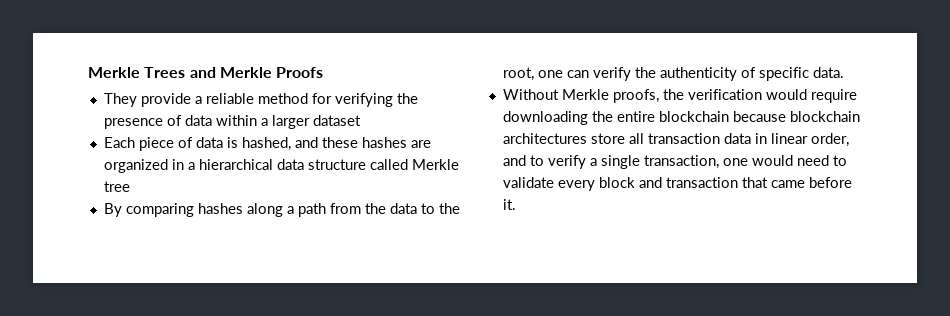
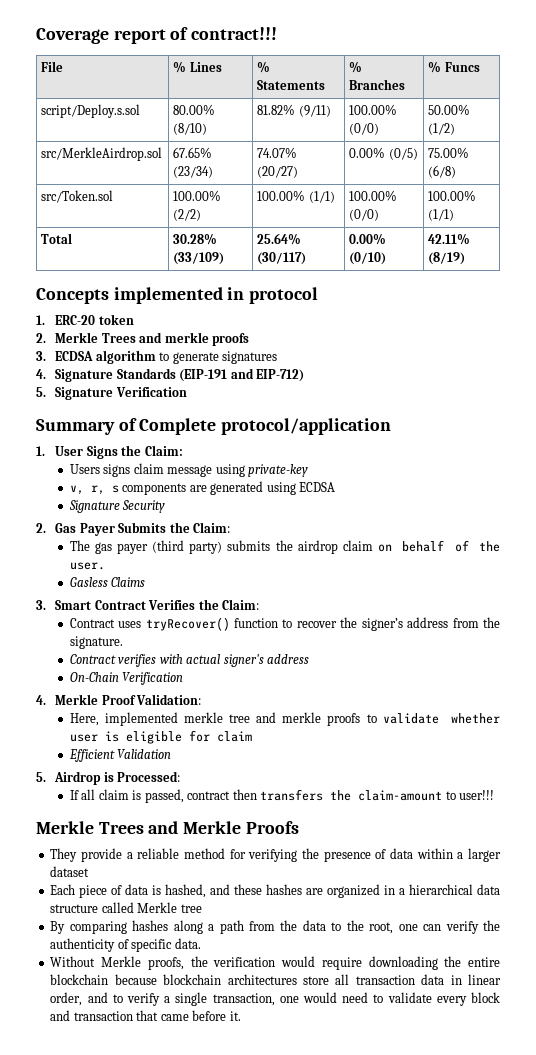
(88, 72) none -> [36,27,278,44] [41,61,64,72] [173,61,222,73] [257,61,271,73] [257,80,326,90] [349,61,363,73] [349,79,406,90] [428,61,480,73] [41,104,141,118] [173,104,216,115] [173,123,208,135] [257,104,331,117] [349,104,398,115] [349,123,380,135] [428,104,471,115] [428,123,456,135] [41,147,163,161] [173,147,213,158] [173,166,214,178] [257,147,298,158] [257,166,299,178] [349,147,418,160] [428,147,470,158] [428,165,457,178] [41,190,114,203] [173,190,222,201] [173,209,202,221] [257,190,335,203] [349,190,398,201] [349,209,380,221] [428,190,477,201] [428,209,455,221] [41,233,73,244] [173,233,218,245] [173,252,225,265] [257,233,302,245] [257,252,307,265] [349,233,387,245] [349,252,387,265] [428,233,471,245] [428,252,466,265] [36,287,319,304] [36,314,134,325] [36,332,250,346] [36,350,278,364] [36,368,305,382] [36,387,187,400] [36,418,392,435] [36,445,183,459] [69,463,309,477] [69,481,336,495] [68,500,166,513] [36,522,231,536] [69,540,500,554] [69,562,105,570] [69,577,146,587] [36,599,260,610] [69,617,500,631] [69,636,123,649] [69,654,310,667] [69,672,184,685] [36,694,202,705] [69,712,500,726] [69,730,252,744] [68,749,172,762] [36,771,181,785] [69,789,495,803] Coverage report of contract!!! // File | % Lines | % Statements | % Branches | % Funcs // script/Deploy.s.sol | 80.00% (8/10) | 81.82% (9/11) | 100.00% (0/0) | 50.00% (1/2) // src/MerkleAirdrop.sol | 67.65% (23/34) | 74.07% (20/27) | 0.00% (0/5) | 75.00% (6/8) // src/Token.sol | 100.00% (2/2) | 100.00% (1/1) | 100.00% (0/0) | 100.00% (1/1) // Total | 30.28% (33/109) | 25.64% (30/117) | 0.00% (0/10) | 42.11% (8/19) // Concepts implemented in protocol // 1. ERC-20 token // 2. Merkle Trees and merkle proofs // 3. ECDSA algorithm to generate signatures // 4. Signature Standards (EIP-191 and EIP-712) // 5. Signature Verification // Summary of Complete protocol/application // 1. User Signs the Claim: // Users signs claim message using private-key // v, r, s components are generated using ECDSA // Signature Security // 2. Gas Payer Submits the Claim: // The gas payer (third party) submits the airdrop claim on behalf of the user. // Gasless Claims // 3. Smart Contract Verifies the Claim: // Contract uses tryRecover() function to recover the signer’s address from the signature. // Contract verifies with actual signer's address // On-Chain Verification // 4. Merkle Proof Validation: // Here, implemented merkle tree and merkle proofs to validate whether user is eligible for claim // Efficient Validation // 5. Airdrop is Processed: // If all claim is passed, contract then transfers the claim-amount to user!!! //

